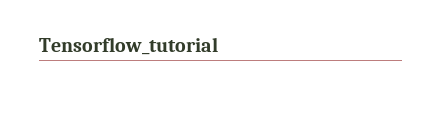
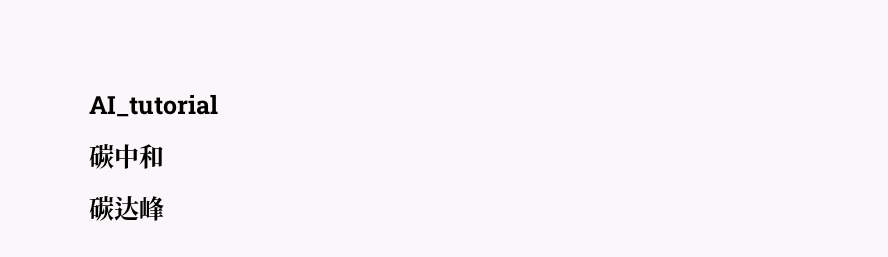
[39,37,218,55] Tensorflow_tutorial -> [89,94,218,117] [89,144,164,169] [89,196,164,221] AI_tutorial // 碳中和 // 碳达峰

